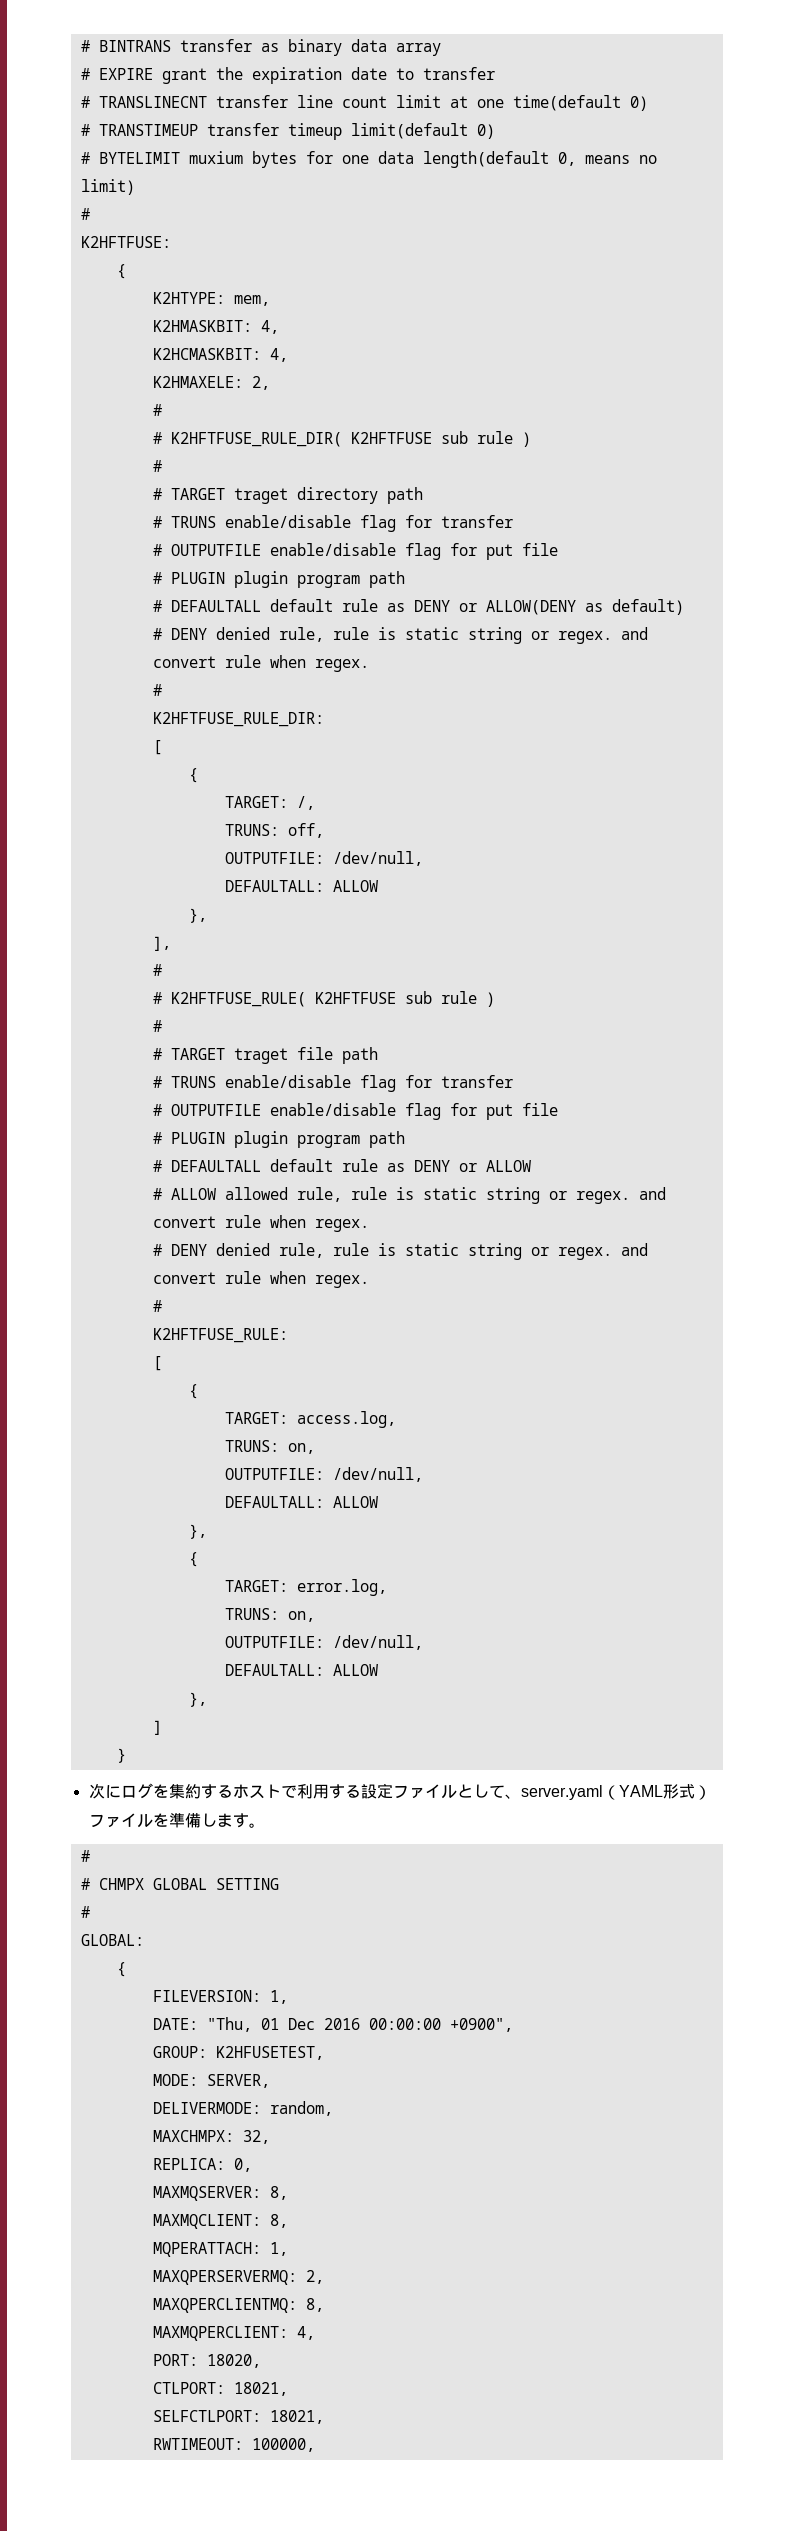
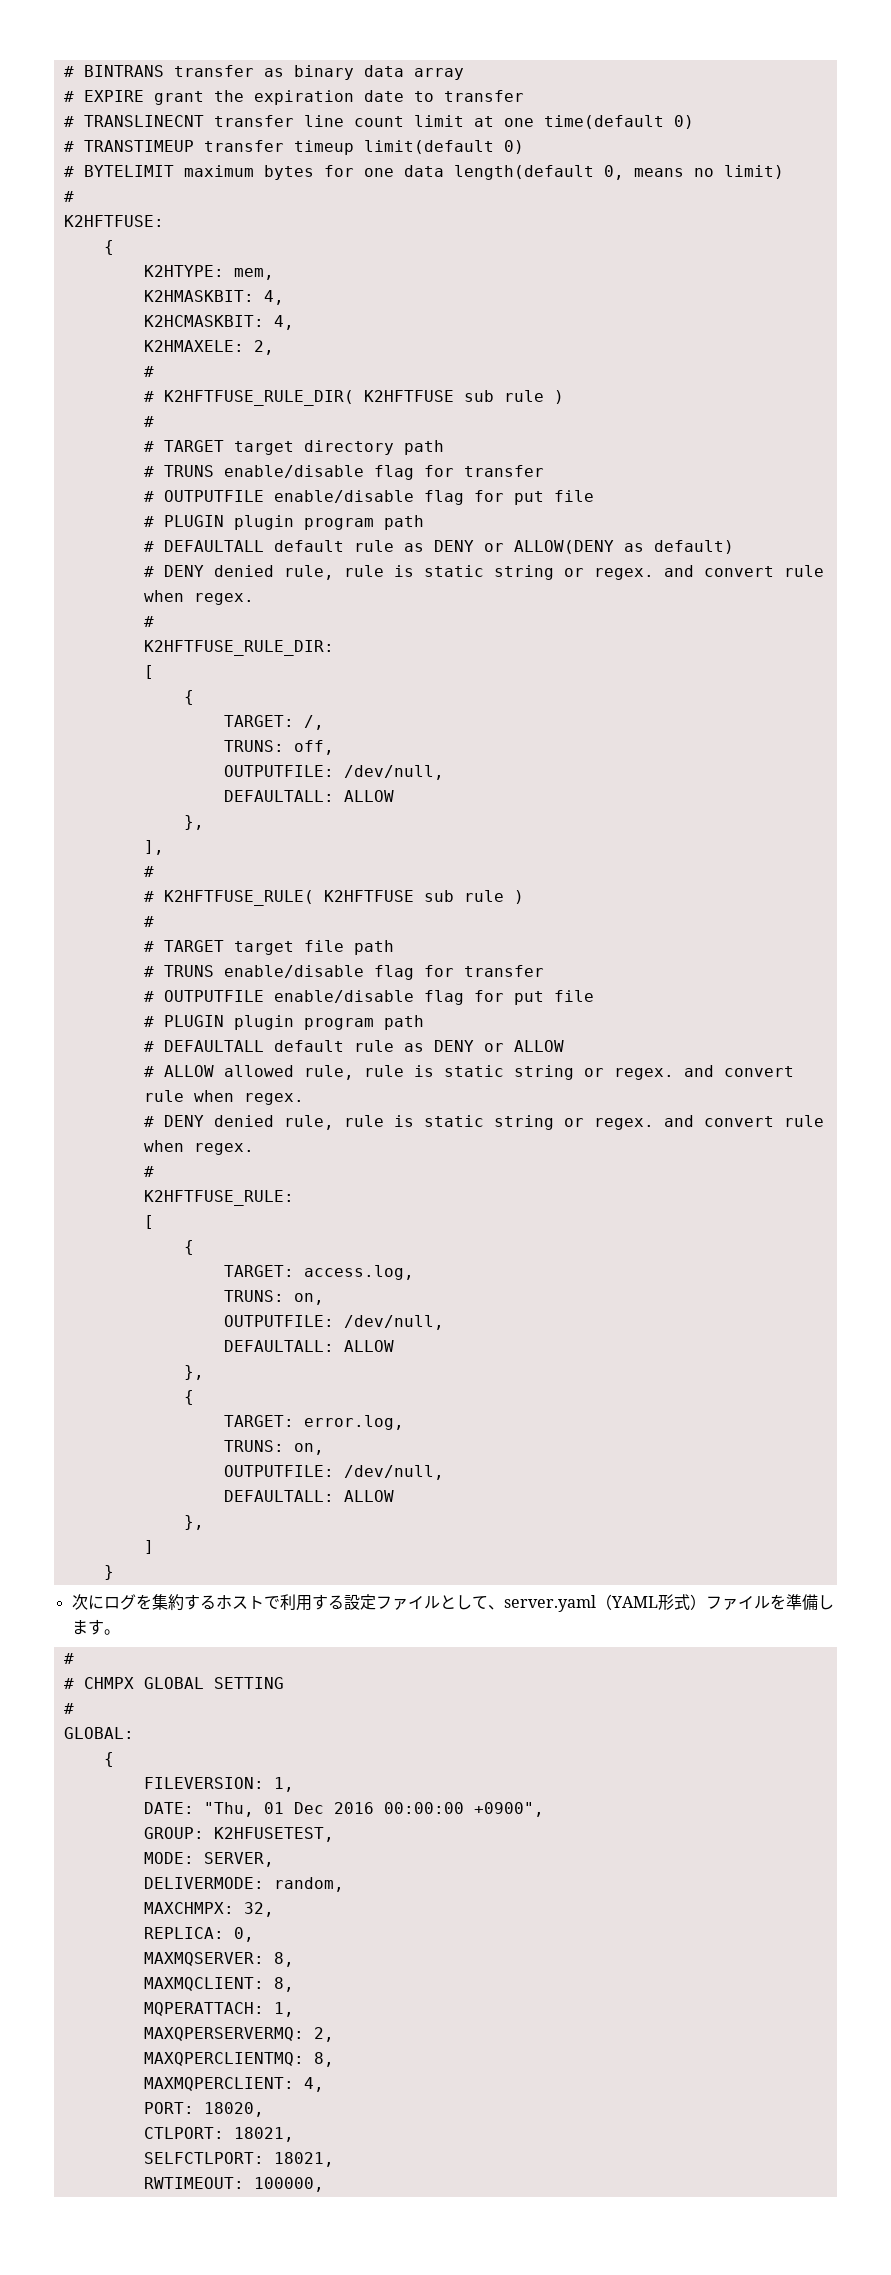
[188,151,243,164] muxium -> [183,165,254,177] maximum
[233,488,288,504] traget -> [233,441,294,455] target
[233,1048,288,1064] traget -> [233,941,294,955] target

